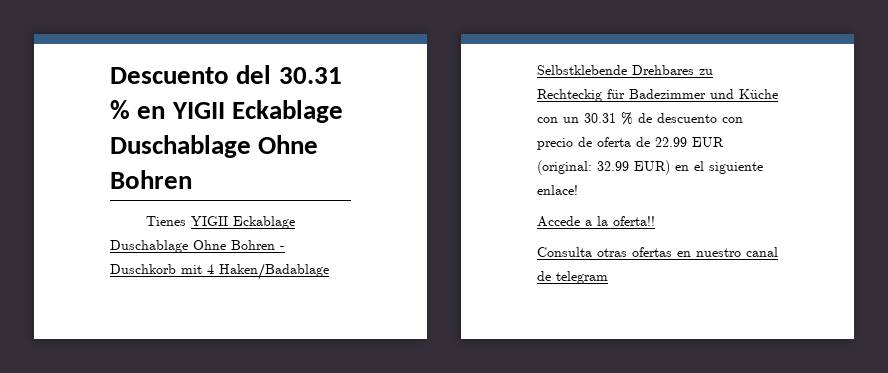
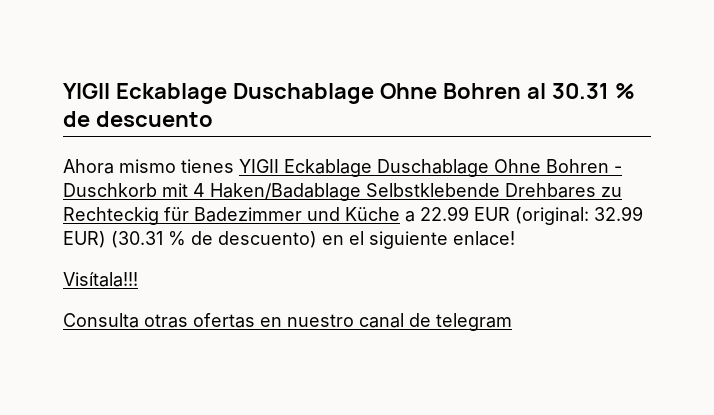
[110,65,342,84] [110,100,343,123] [110,135,319,158] [110,170,192,189] [145,216,186,226] Descuento del 30.31 % en YIGII Eckablage Duschablage Ohne Bohren // Tienes -> [63,83,635,104] [63,111,213,127] [63,159,234,174] YIGII Eckablage Duschablage Ohne Bohren al 30.31 % de descuento // Ahora mismo tienes
[537,112,743,125] [537,137,650,150] con un 30.31 % de descuento con precio de oferta de -> [405,211,415,222] a
(670, 167) none -> [111,231,317,248] (30.31 % de descuento)
[537,216,655,227] Accede a la oferta!! -> [63,272,138,287] Visítala!!!

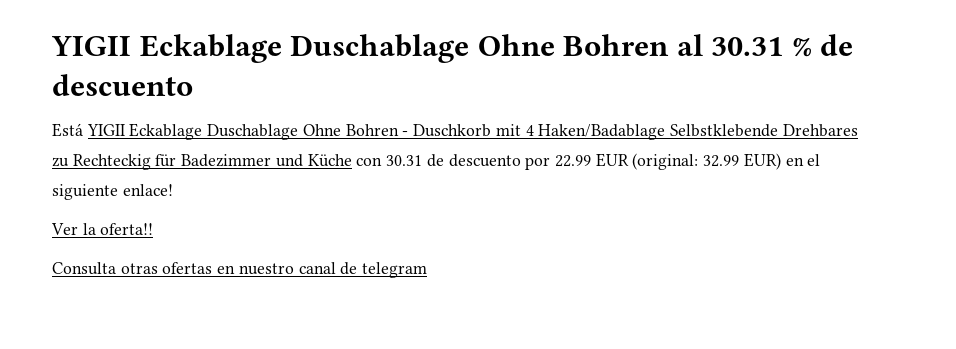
[63,159,234,174] Ahora mismo tienes -> [52,123,83,137] Está
[405,211,415,222] a -> [356,154,551,170] con 30.31 de descuento por
[111,231,317,248] (30.31 % de descuento) -> (781, 161) none
[63,272,138,287] Visítala!!! -> [51,223,154,235] Ver la oferta!!

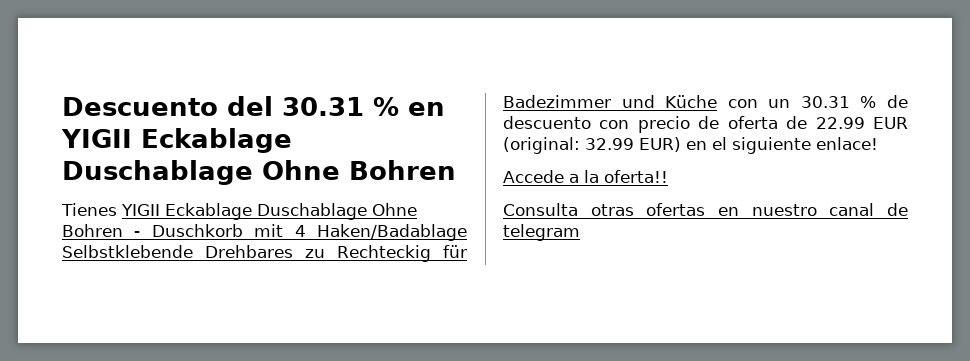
[51,34,854,63] [52,74,193,96] [52,123,83,137] YIGII Eckablage Duschablage Ohne Bohren al 30.31 % de descuento // Está -> [62,96,445,116] [61,128,292,153] [62,160,456,185] [61,203,117,216] Descuento del 30.31 % en YIGII Eckablage Duschablage Ohne Bohren // Tienes
[386,154,551,170] 30.31 de descuento por -> [768,95,908,108] [503,116,808,133] un 30.31 % de descuento con precio de oferta de
[51,223,78,235] Ver -> [503,170,579,183] Accede a

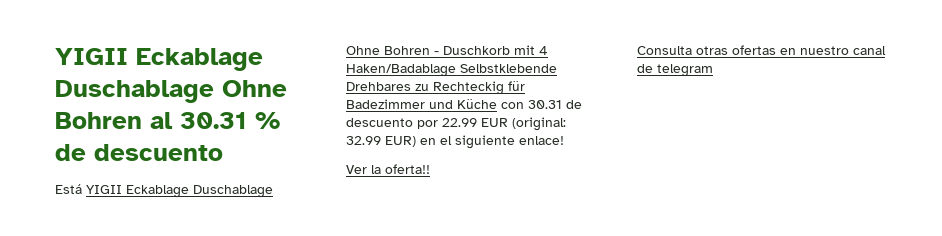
[62,96,445,116] [61,128,292,153] [62,160,456,185] [61,203,117,216] Descuento del 30.31 % en YIGII Eckablage Duschablage Ohne Bohren // Tienes -> [55,48,263,71] [55,80,287,103] [55,112,280,129] [55,144,223,161] [55,184,82,194] YIGII Eckablage Duschablage Ohne Bohren al 30.31 % de descuento // Está
[768,95,908,108] [503,116,808,133] un 30.31 % de descuento con precio de oferta de -> [528,100,582,109] [346,118,438,129] 30.31 de descuento por
[503,170,579,183] Accede a -> [346,165,367,174] Ver

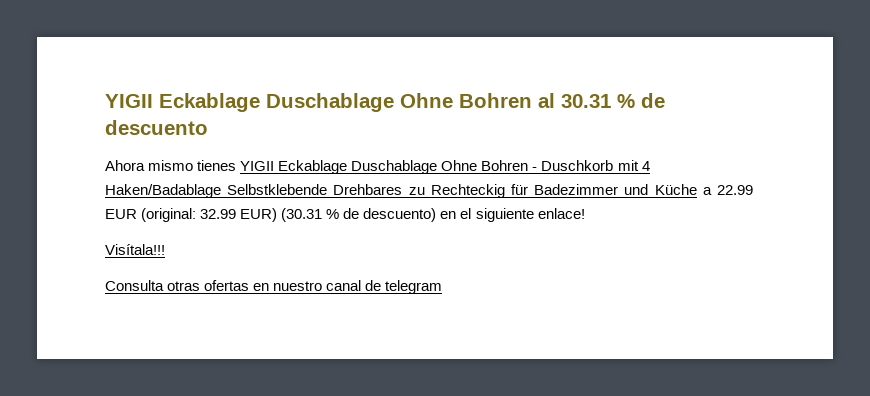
[55,184,82,194] Está -> [105,160,237,171] Ahora mismo tienes
[501,100,582,109] [346,118,438,129] con 30.31 de descuento por -> [702,187,712,195] a
(416, 141) none -> [281,208,437,222] (30.31 % de descuento)
[346,164,430,174] Ver la oferta!! -> [105,244,165,255] Visítala!!!

